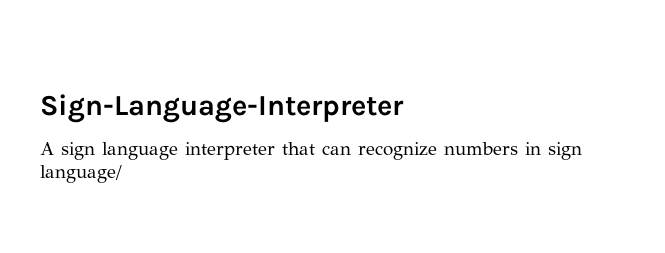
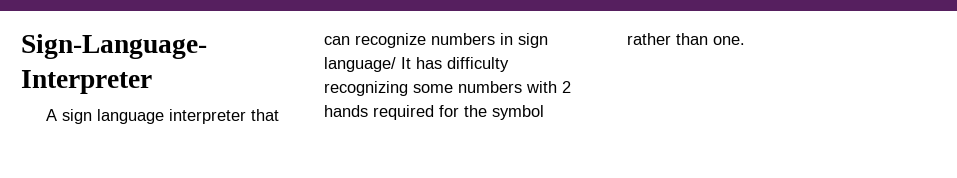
(122, 174) none -> [401,57,509,72] [324,81,571,96] [324,105,544,120] [627,33,745,45] It has difficulty recognizing some numbers with 2 hands required for the symbol rather than one.

